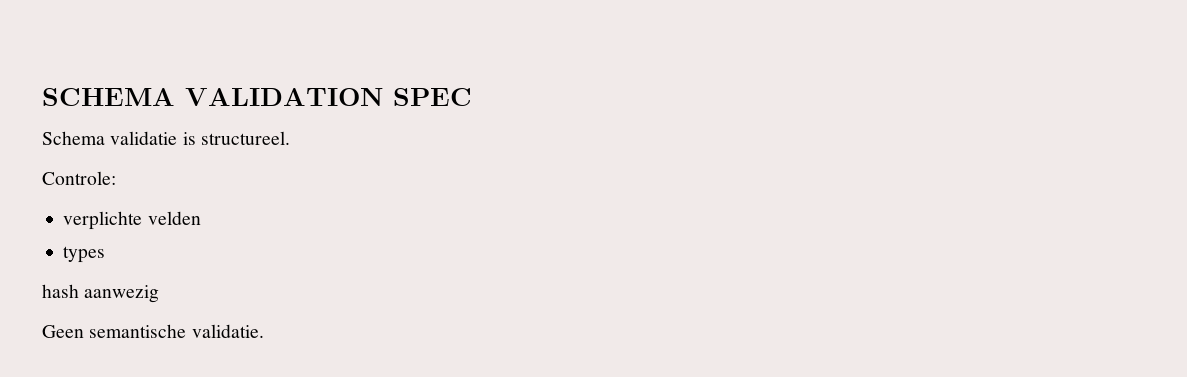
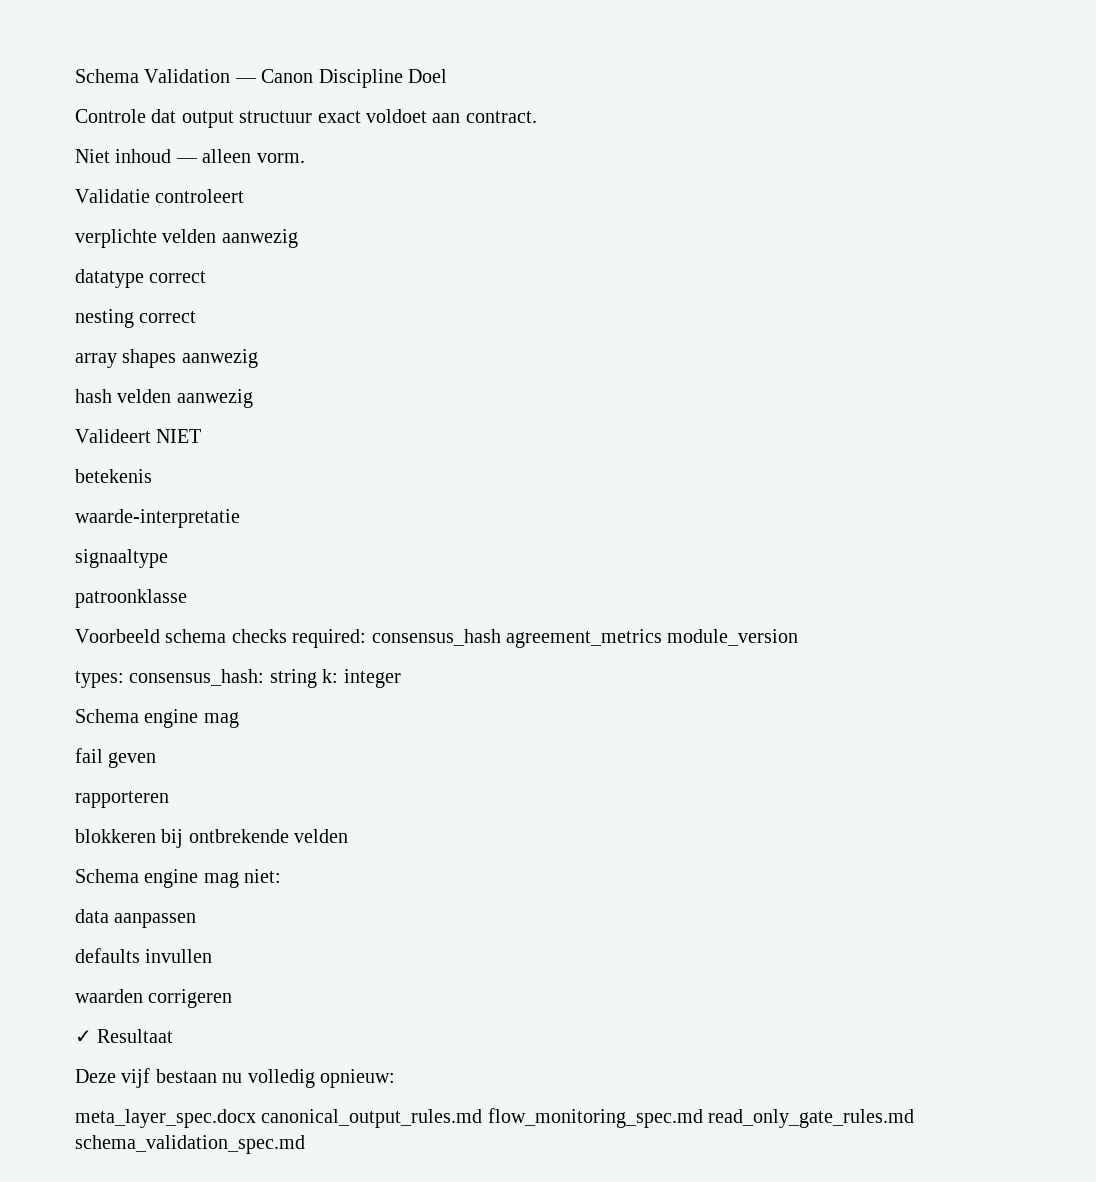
[42,88,472,106] [42,131,290,145] [42,171,116,185] [63,211,201,230] [63,246,106,263] SCHEMA VALIDATION SPEC // Schema validatie is structureel. // Controle: // verplichte velden // types -> [75,69,447,88] [75,109,537,128] [75,149,305,163] [75,189,245,203] [75,229,298,248] [75,269,207,288] [75,309,197,328] [75,349,258,368] Schema Validation — Canon Discipline Doel // Controle dat output structuur exact voldoet aan contract. // Niet inhoud — alleen vorm. // Validatie controleert // verplichte velden aanwezig // datatype correct // nesting correct // array shapes aanwezig
[84,285,160,303] [42,324,264,338] aanwezig // Geen semantische validatie. -> [117,389,253,408] [75,429,202,443] [75,469,152,483] [75,509,240,528] [75,549,168,568] [75,589,187,608] [75,629,799,648] [75,669,401,688] [75,709,239,728] [75,748,157,768] [75,791,169,808] [75,829,349,848] [75,869,282,888] [75,909,197,928] [75,948,213,963] [75,989,233,1008] [75,1029,174,1043] [75,1068,395,1088] [75,1108,915,1128] [75,1135,305,1154] velden aanwezig // Valideert NIET // betekenis // waarde-interpretatie // signaaltype // patroonklasse // Voorbeeld schema checks required: consensus_hash agreement_metrics module_version // types: consensus_hash: string k: integer // Schema engine mag // fail geven // rapporteren // blokkeren bij ontbrekende velden // Schema engine mag niet: // data aanpassen // defaults invullen // waarden corrigeren // ✓ Resultaat // Deze vijf bestaan nu volledig opnieuw: // meta_layer_spec.docx canonical_output_rules.md flow_monitoring_spec.md read_only_gate_rules.md schema_validation_spec.md

